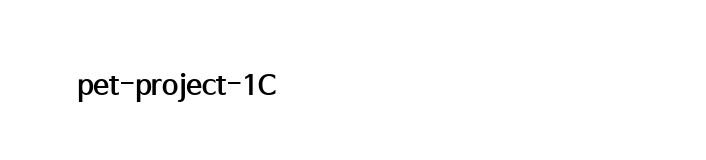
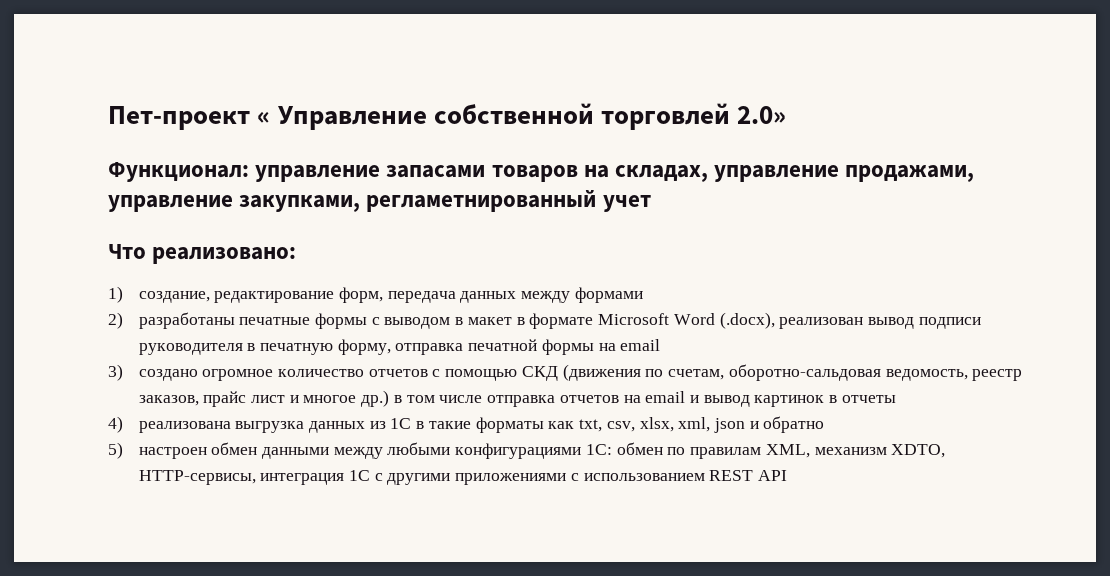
[77,72,276,103] pet-project-1C -> [108,103,787,130] [108,162,975,182] [108,190,651,212] [108,244,297,264] [108,286,643,303] [108,312,981,329] [138,339,661,355] [108,364,1023,381] [138,390,896,407] [108,416,825,433] [108,442,946,459] [138,470,788,485] Пет-проект « Управление собственной торговлей 2.0» // Функционал: управление запасами товаров на складах, управление продажами, управление закупками, регламетнированный учет // Что реализовано: // 1) создание, редактирование форм, передача данных между формами // 2) разработаны печатные формы с выводом в макет в формате Microsoft Word (.docx), реализован вывод подписи руководителя в печатную форму, отправка печатной формы на email // 3) создано огромное количество отчетов с помощью СКД (движения по счетам, оборотно-сальдовая ведомость, реестр заказов, прайс лист и многое др.) в том числе отправка отчетов на email и вывод картинок в отчеты // 4) реализована выгрузка данных из 1С в такие форматы как txt, csv, xlsx, xml, json и обратно // 5) настроен обмен данными между любыми конфигурациями 1С: обмен по правилам XML, механизм XDTO, HTTP-сервисы, интеграция 1С с другими приложениями с использованием REST API

